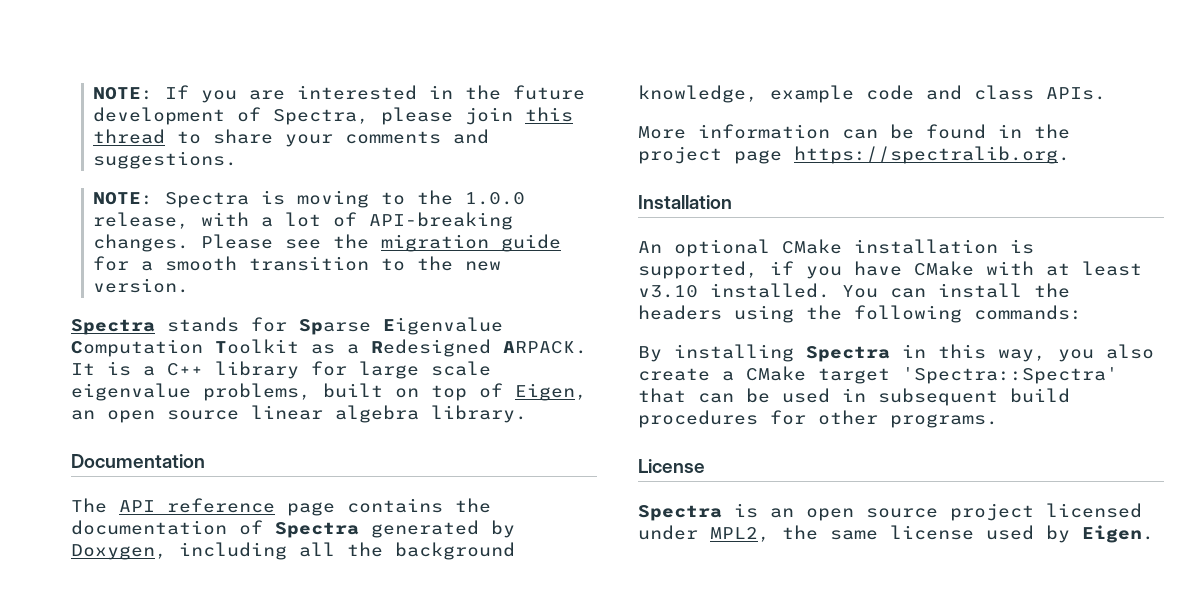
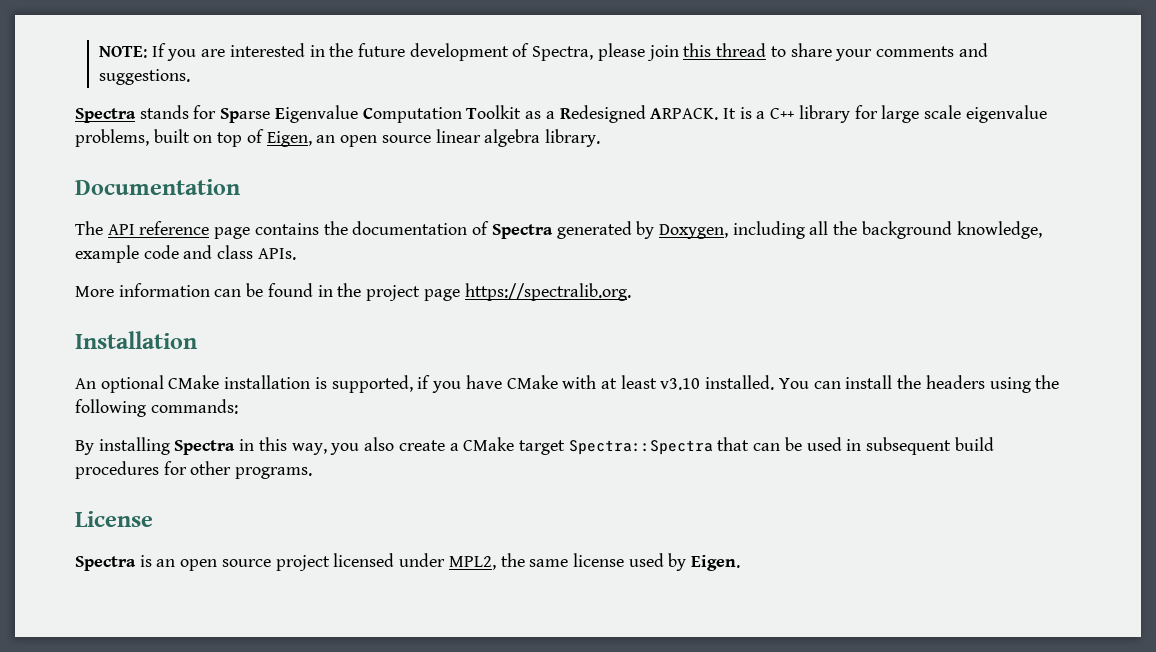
[93,190,526,208] [93,212,514,230] [93,234,562,252] [93,256,502,271] [93,278,190,293] // NOTE: Spectra is moving to the 1.0.0 release, with a lot of API-breaking changes. Please see the migration guide for a smooth transition to the new version. -> (190, 77) none
[902,367,1118,384] 'Spectra::Spectra' -> [568,440,713,455] Spectra::Spectra

